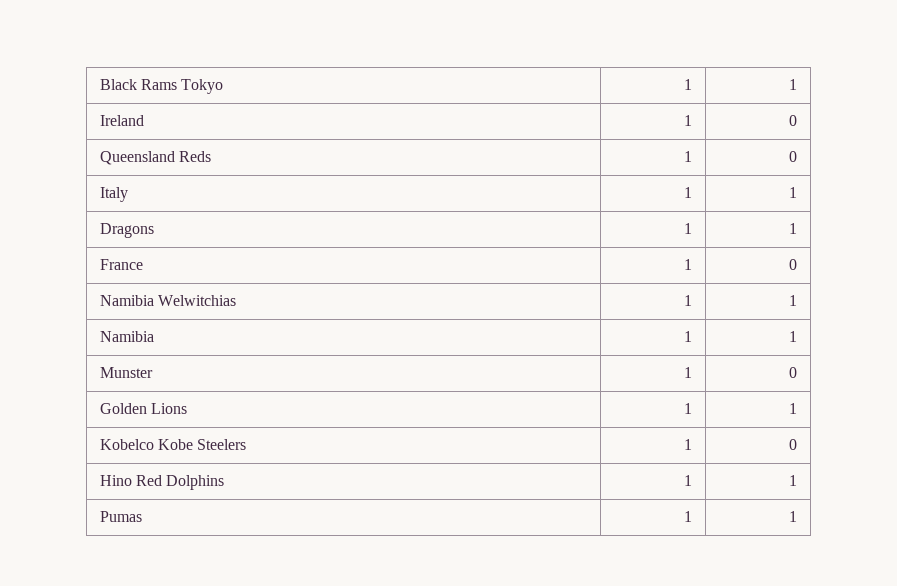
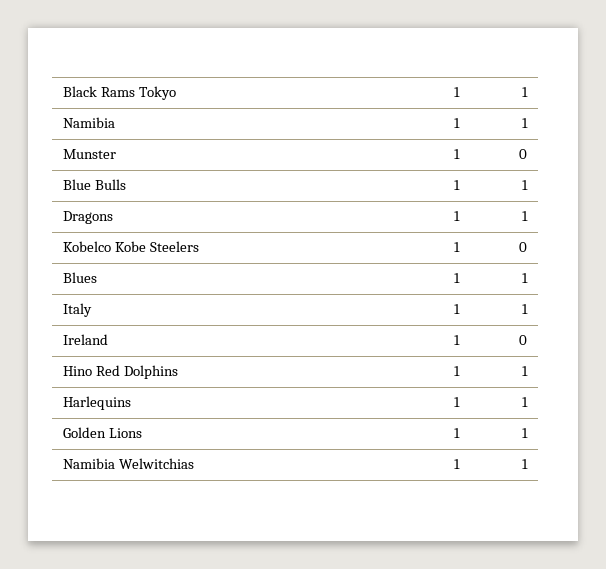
[99,115,144,126] [684,115,693,126] [789,115,798,126] [99,151,211,165] [684,151,693,162] [789,151,798,162] [99,187,128,202] [684,187,693,198] [789,187,798,198] [99,223,154,238] [684,223,693,234] [789,223,798,234] [99,259,143,270] [684,259,693,270] [789,259,798,270] [99,295,236,306] [684,295,693,306] [789,295,798,306] // Ireland | 1 | 0 // Queensland Reds | 1 | 0 // Italy | 1 | 1 // Dragons | 1 | 1 // France | 1 | 0 // Namibia Welwitchias | 1 | 1 -> (529, 92) none
[99,403,187,414] Golden Lions -> [62,179,126,190] [454,180,461,190] [522,180,529,190] [62,211,113,224] Blue Bulls | 1 | 1 // Dragons
(798, 444) none -> [62,272,97,283] [454,273,461,283] [522,273,529,283] [62,303,92,317] [454,304,461,314] [522,304,529,314] [62,334,108,345] [454,335,461,345] [519,335,528,345] // Blues | 1 | 1 // Italy | 1 | 1 // Ireland | 1 | 0
[99,511,142,522] [684,511,693,522] [789,511,798,522] Pumas | 1 | 1 -> [62,396,131,410] [454,397,461,407] [522,397,529,407] [62,427,142,438] [454,428,461,438] [522,428,529,438] [62,458,194,469] [454,459,461,469] [522,459,529,469] Harlequins | 1 | 1 // Golden Lions | 1 | 1 // Namibia Welwitchias | 1 | 1

